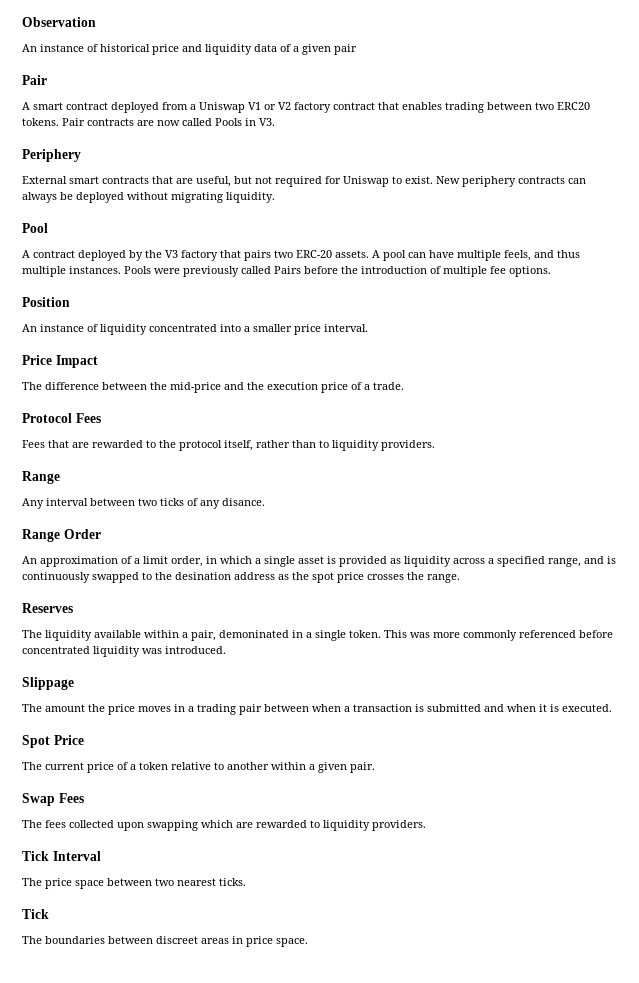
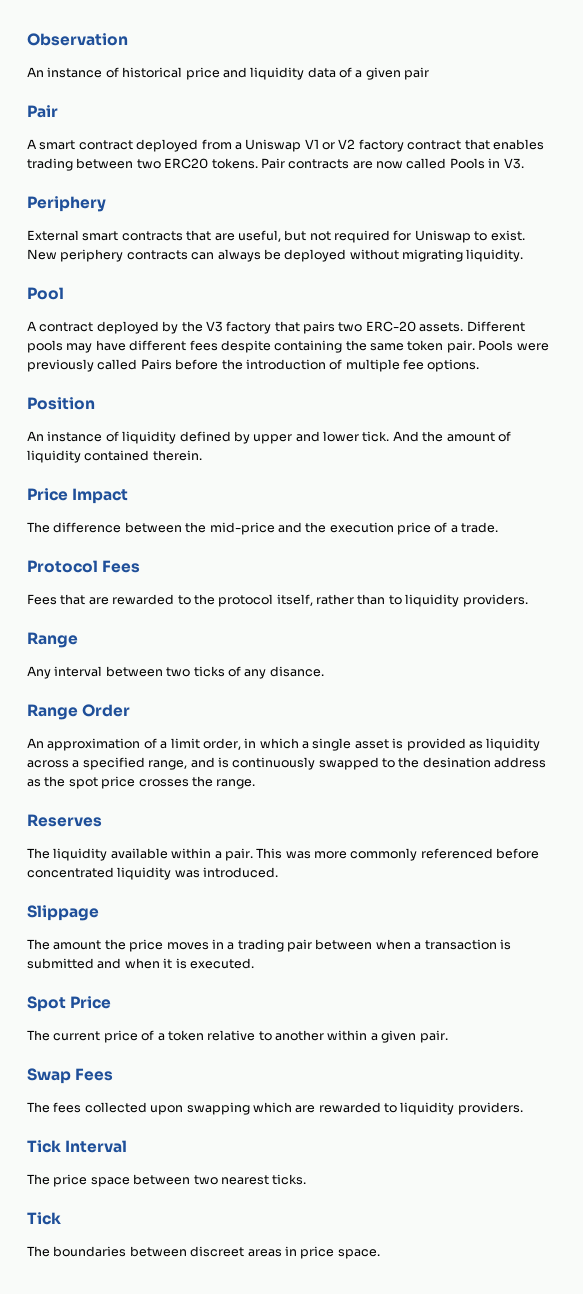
[372,250,580,261] [22,266,121,277] A pool can have multiple feels, and thus multiple instances. -> [466,321,525,332] [27,340,475,353] Different pools may have different fees despite containing the same token pair.
[149,324,368,335] concentrated into a smaller price interval. -> [179,431,511,444] [27,450,202,463] defined by upper and lower tick. And the amount of liquidity contained therein.
[191,630,381,641] pair, demoninated in a single token. -> [224,848,253,861] pair.

